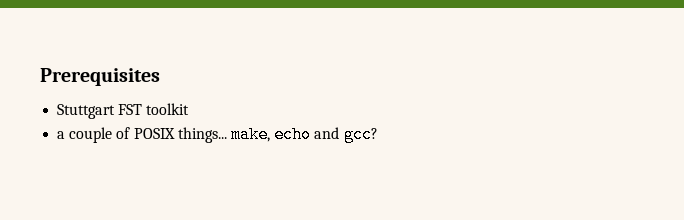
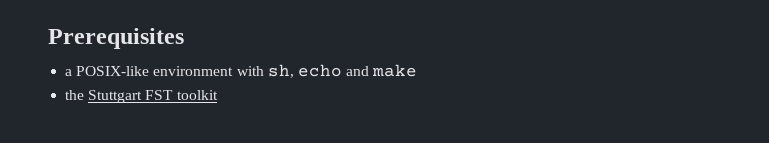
[57,103,190,119] [57,126,378,143] Stuttgart FST toolkit // a couple of POSIX things... make, echo and gcc? -> [65,64,418,78] [65,90,218,103] a POSIX-like environment with sh, echo and make // the Stuttgart FST toolkit

